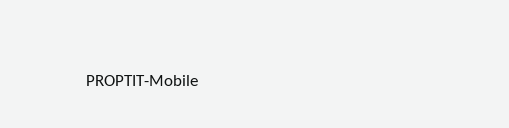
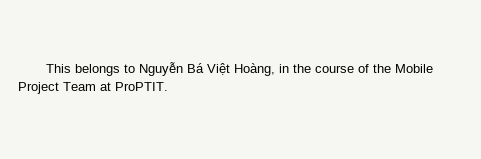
[86,75,198,86] PROPTIT-Mobile -> [45,62,433,76] [18,82,168,94] This belongs to Nguyễn Bá Việt Hoàng, in the course of the Mobile Project Team at ProPTIT.

